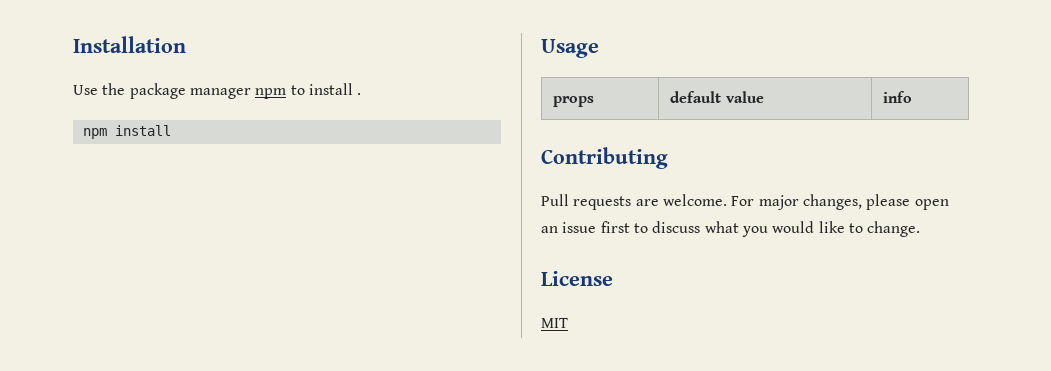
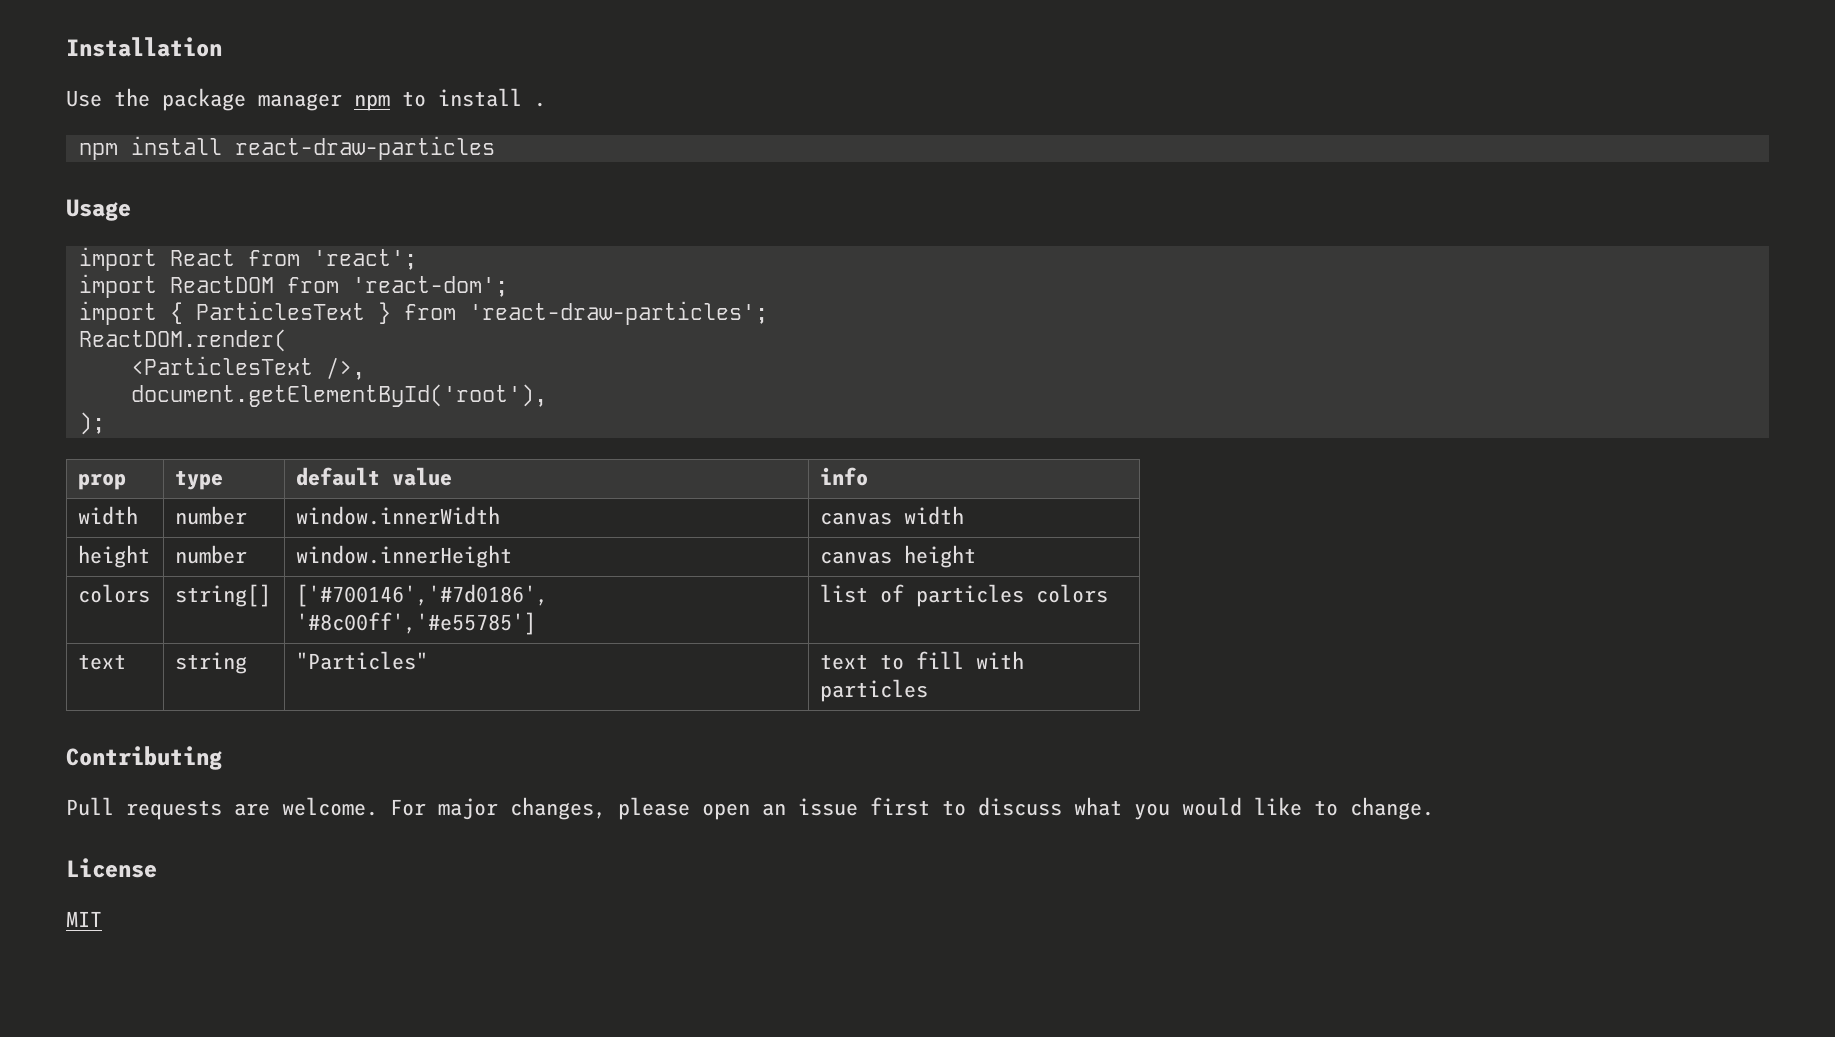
(171, 130) none -> [234,136,495,160] react-draw-particles
[553,96,595,107] [670,91,764,103] [883,91,913,103] // props | default value | info -> [78,247,417,271] [78,274,508,298] [78,301,768,325] [78,329,287,352] [130,356,365,380] [130,384,547,407] [78,412,105,435] [78,473,127,490] [175,470,224,490] [296,467,453,486] [820,467,869,486] [78,506,139,525] [175,506,248,525] [296,506,501,525] [820,506,965,525] [78,545,151,568] [175,545,248,564] [296,545,513,568] [820,545,977,568] [78,584,151,603] [175,584,272,607] [296,584,549,607] [296,612,537,635] [820,584,1109,607] [78,654,127,670] [175,652,248,674] [296,651,429,670] [820,651,1025,670] [820,679,929,702] // import React from 'react'; // import ReactDOM from 'react-dom'; // import { ParticlesText } from 'react-draw-particles'; // ReactDOM.render( // <ParticlesText />, // document.getElementById('root'), // ); // prop | type | default value | info // width | number | window.innerWidth | canvas width // height | number | window.innerHeight | canvas height // colors | string[] | ['#700146','#7d0186', '#8c00ff','#e55785'] | list of particles colors // text | string | "Particles" | text to fill with particles

